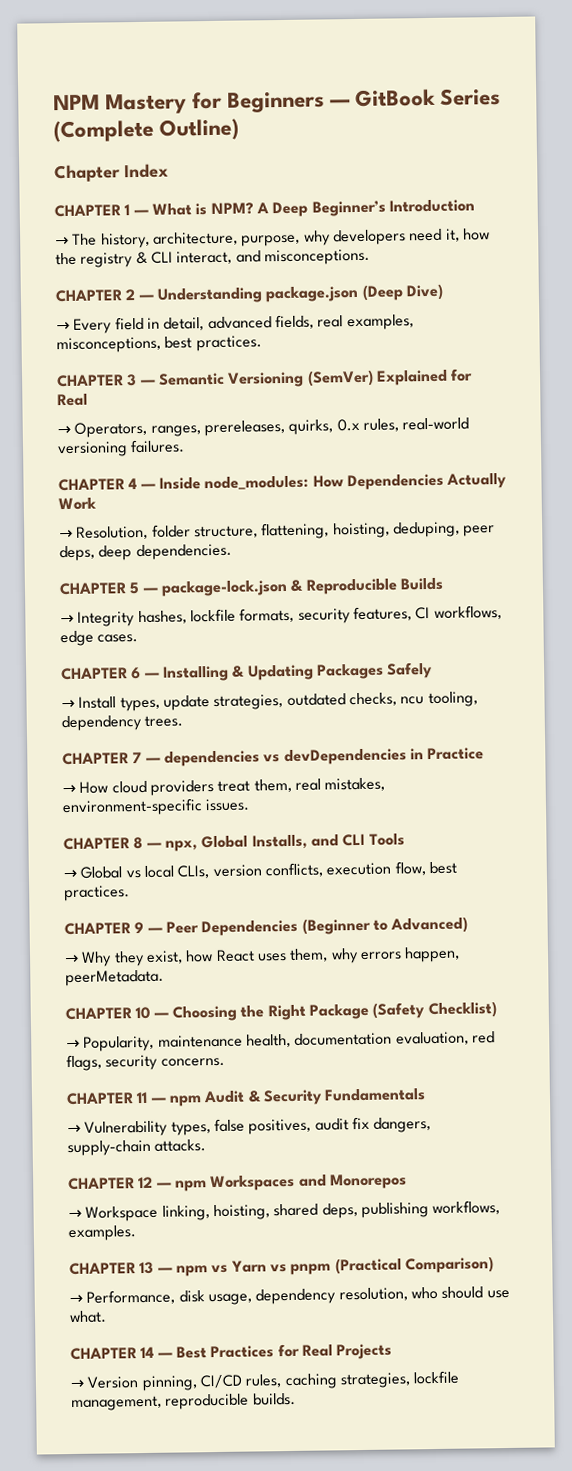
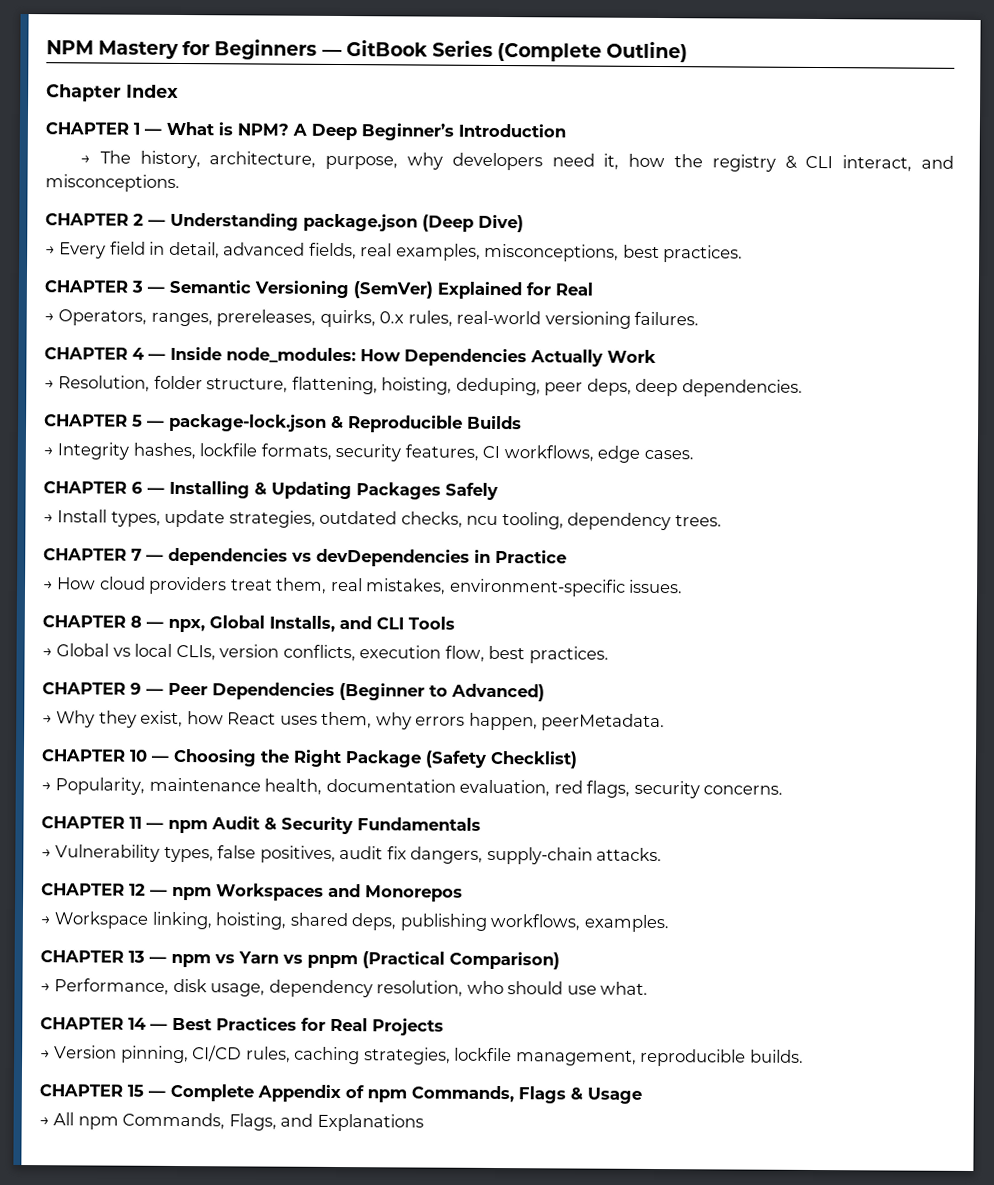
(296, 1399) none -> [39,1083,642,1104] [39,1112,424,1132] // CHAPTER 15 — Complete Appendix of npm Commands, Flags & Usage // → All npm Commands, Flags, and Explanations

